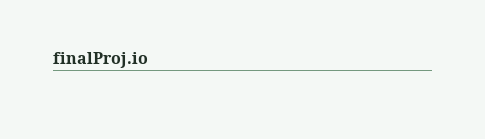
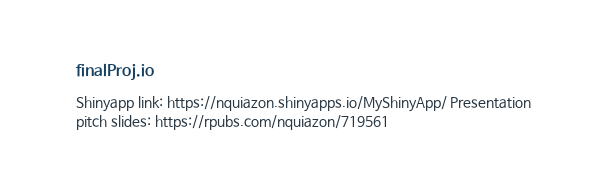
(148, 60) none -> [76,96,532,112] [76,115,389,130] // Shinyapp link: https://nquiazon.shinyapps.io/MyShinyApp/ Presentation pitch slides: https://rpubs.com/nquiazon/719561

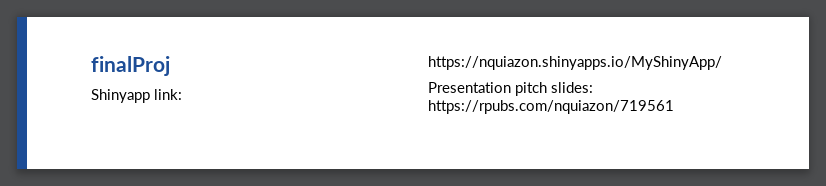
[76,63,154,81] finalProj.io -> [91,56,170,76] finalProj
(447, 104) none -> (722, 63) //

